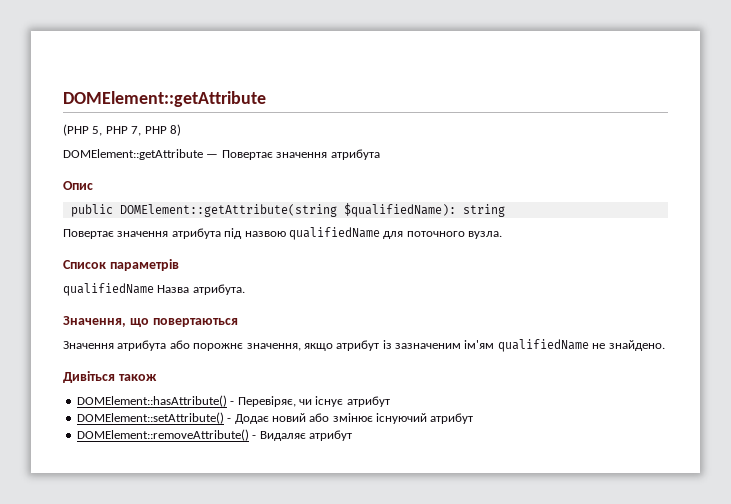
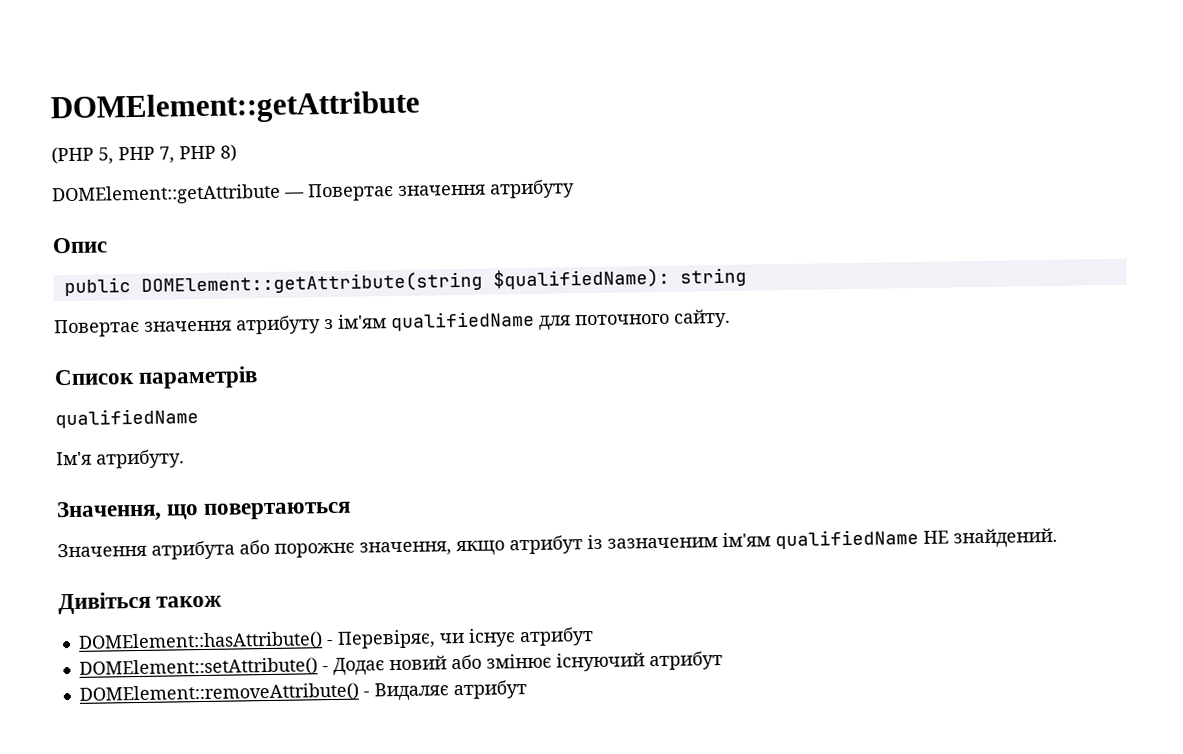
[330,149,380,160] атрибута -> [489,179,575,199] атрибуту
[171,228,286,239] атрибута під назвою -> [236,314,387,335] атрибуту з ім'ям
[468,231,502,239] вузла. -> [673,308,731,328] сайту.
[157,284,245,295] Назва атрибута. -> [56,449,185,469] // Ім'я атрибуту.
[592,340,665,351] не знайдено. -> [923,527,1058,549] НЕ знайдений.

